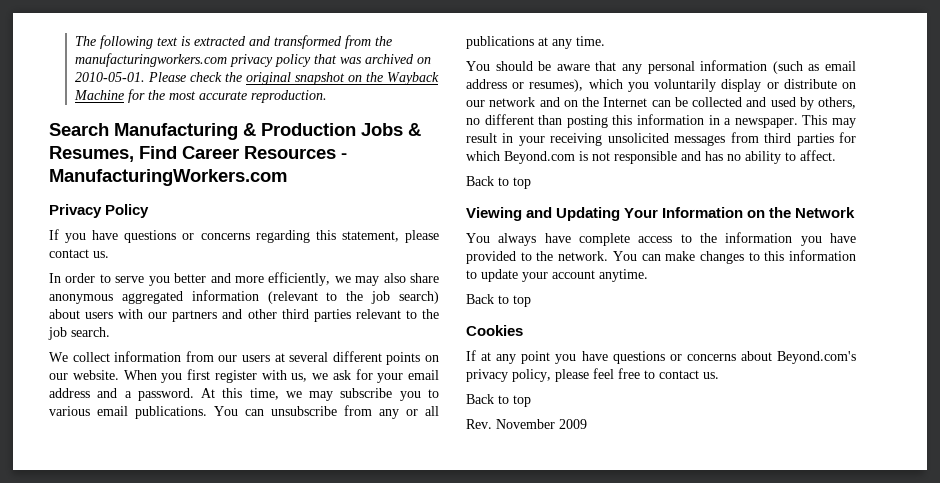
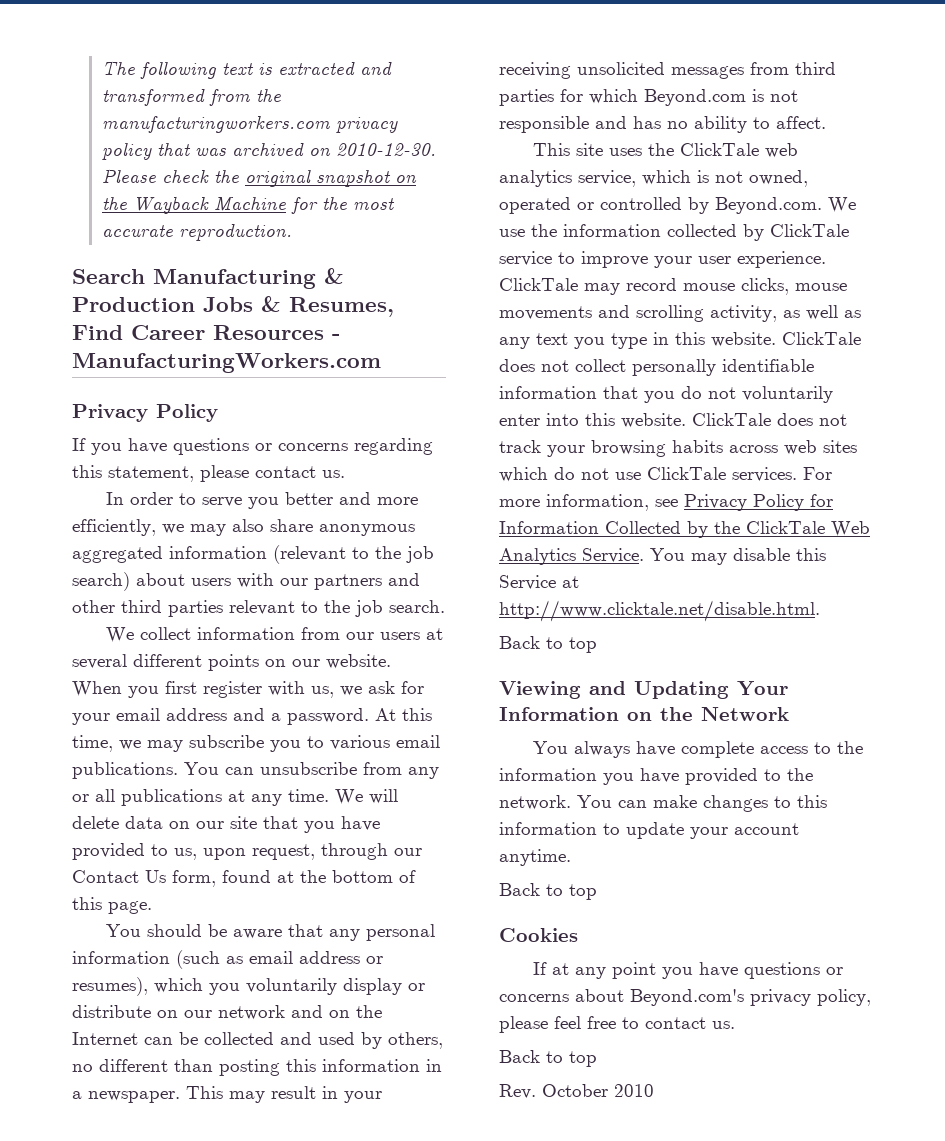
[74,72,145,82] 2010-05-01. -> [336,143,437,156] 2010-12-30.
(605, 41) none -> [335,789,398,805] [72,816,380,833] [72,843,422,860] [72,870,416,887] [72,897,152,914] We will delete data on our site that you have provided to us, upon request, through our Contact Us form, found at the bottom of this page.
(836, 155) none -> [533,143,799,158] [499,170,808,187] [499,197,856,214] [499,224,849,241] [499,251,826,268] [499,278,847,295] [499,305,861,322] [499,332,861,349] [499,359,814,376] [499,386,833,403] [499,413,847,428] [499,440,857,457] [499,467,832,482] [499,494,833,511] [499,521,870,538] [499,548,826,565] [499,575,579,590] [499,600,820,622] // This site uses the ClickTale web analytics service, which is not owned, operated or controlled by Beyond.com. We use the information collected by ClickTale service to improve your user experience. ClickTale may record mouse clicks, mouse movements and scrolling activity, as well as any text you type in this website. ClickTale does not collect personally identifiable information that you do not voluntarily enter into this website. ClickTale does not track your browsing habits across web sites which do not use ClickTale services. For more information, see Privacy Policy for Information Collected by the ClickTale Web Analytics Service. You may disable this Service at http://www.clicktale.net/disable.html.
[496,419,587,429] November 2009 -> [542,1084,654,1097] October 2010

